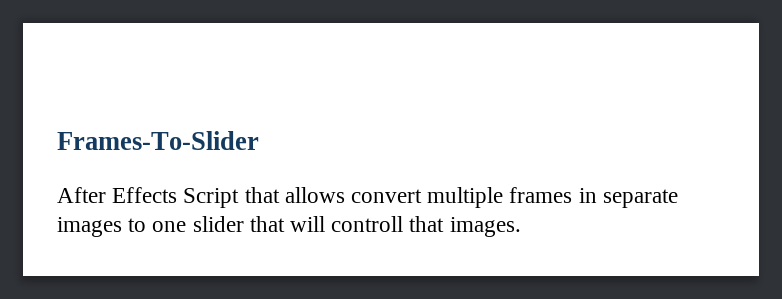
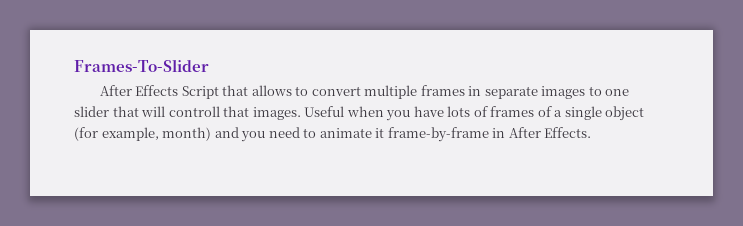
(345, 195) none -> [295,86,309,96] to
(521, 227) none -> [304,106,645,121] [74,127,592,142] Useful when you have lots of frames of a single object (for example, month) and you need to animate it frame-by-frame in After Effects.

